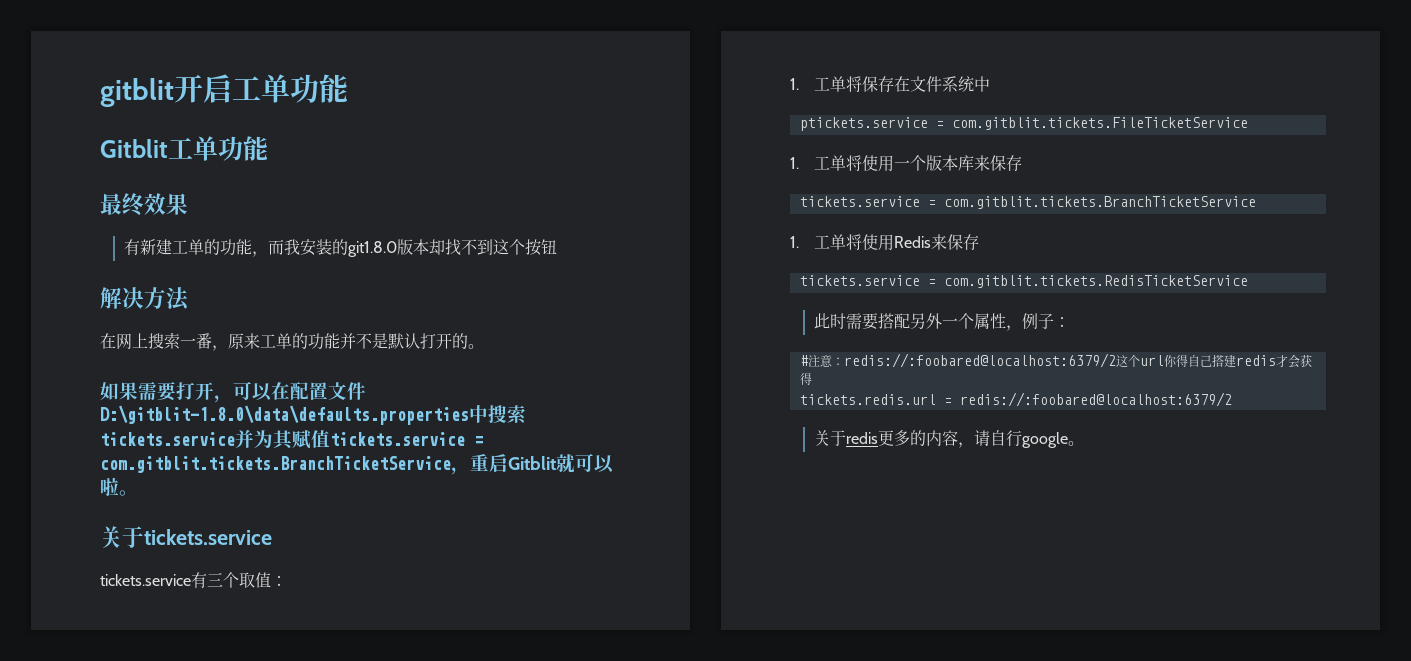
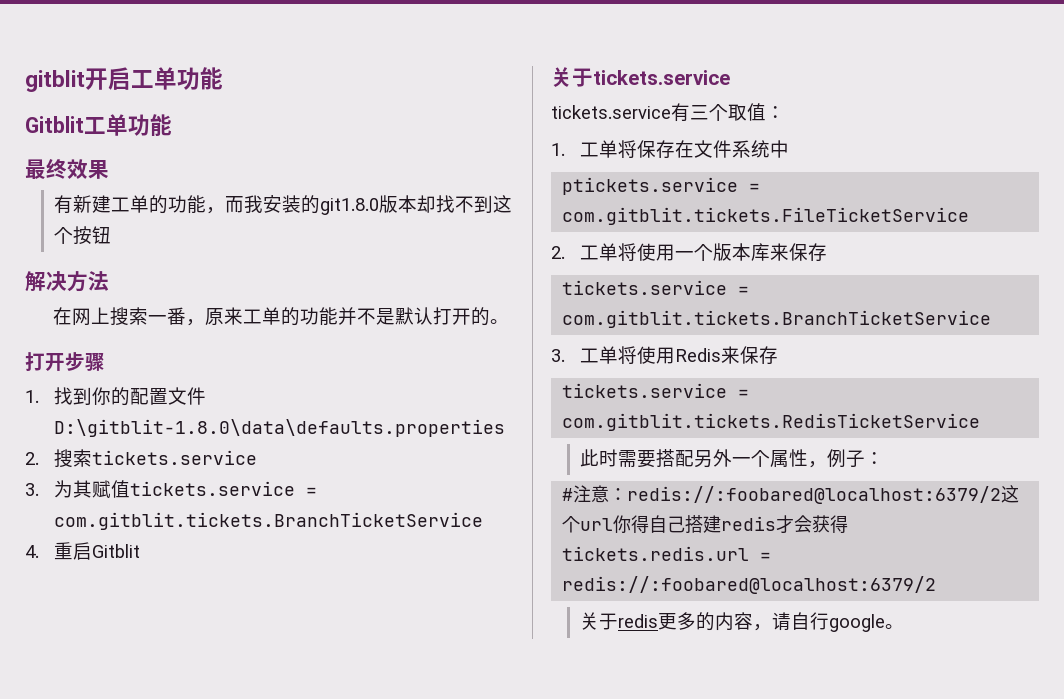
[100,381,290,403] 如果需要打开，可以在 -> [25,352,105,371] [25,387,131,406] 打开步骤 // 1.找到你的
[469,405,488,423] 中 -> [25,452,39,465] // 2.
[235,429,254,448] 并 -> [25,483,39,496] // 3.
[451,467,470,475] ， -> [25,545,39,558] // 4.
[556,453,614,473] [100,477,138,496] 就可以啦。 -> (141, 551) none
[790,157,799,169] 1. -> [551,246,565,259] 2.
[790,236,799,248] 1. -> [551,349,565,362] 3.

